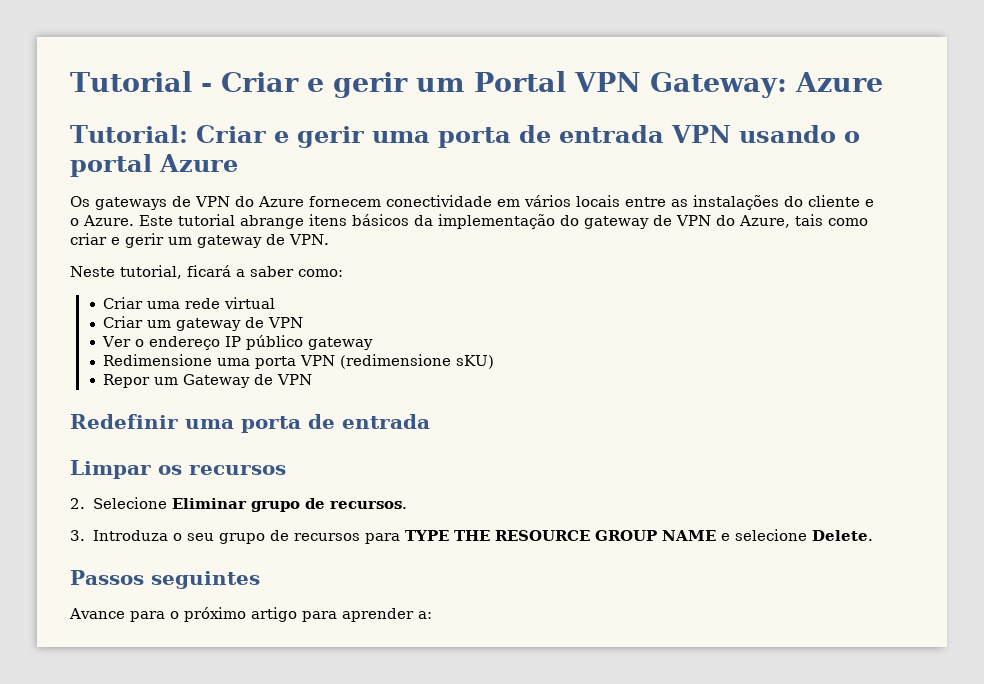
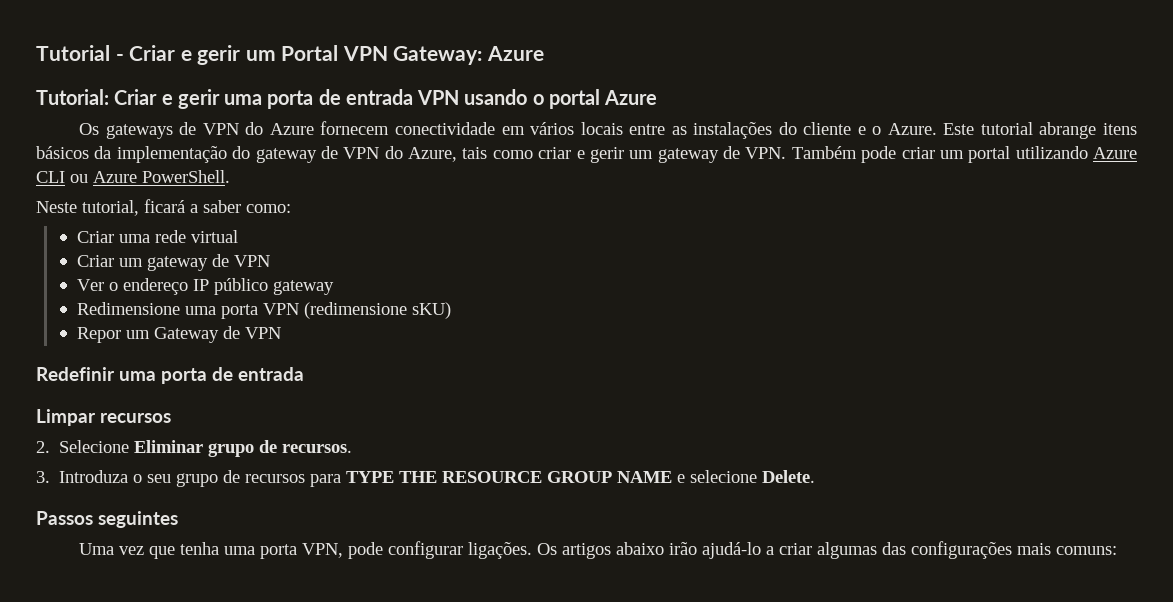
(329, 239) none -> [791,146,1137,163] [36,170,230,183] Também pode criar um portal utilizando Azure CLI ou Azure PowerShell.
[158,465,182,475] os -> (96, 417) none
[69,607,432,622] Avance para o próximo artigo para aprender a: -> [79,541,1118,559] Uma vez que tenha uma porta VPN, pode configurar ligações. Os artigos abaixo irão ajudá-lo a criar algumas das configurações mais comuns:

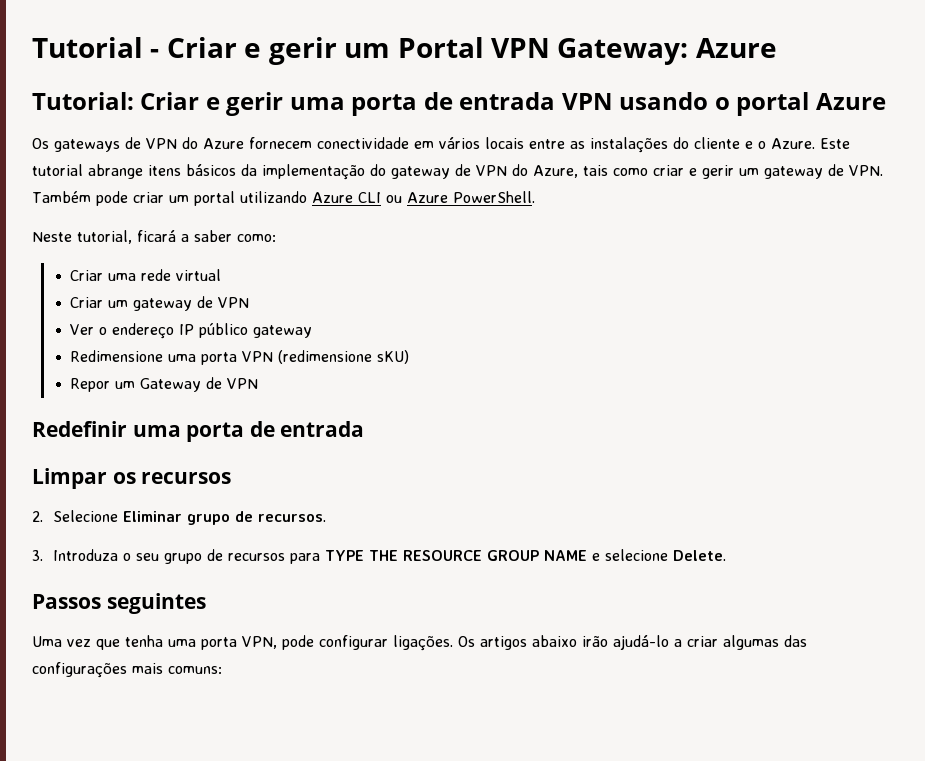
(96, 417) none -> [112,472,136,484] os

